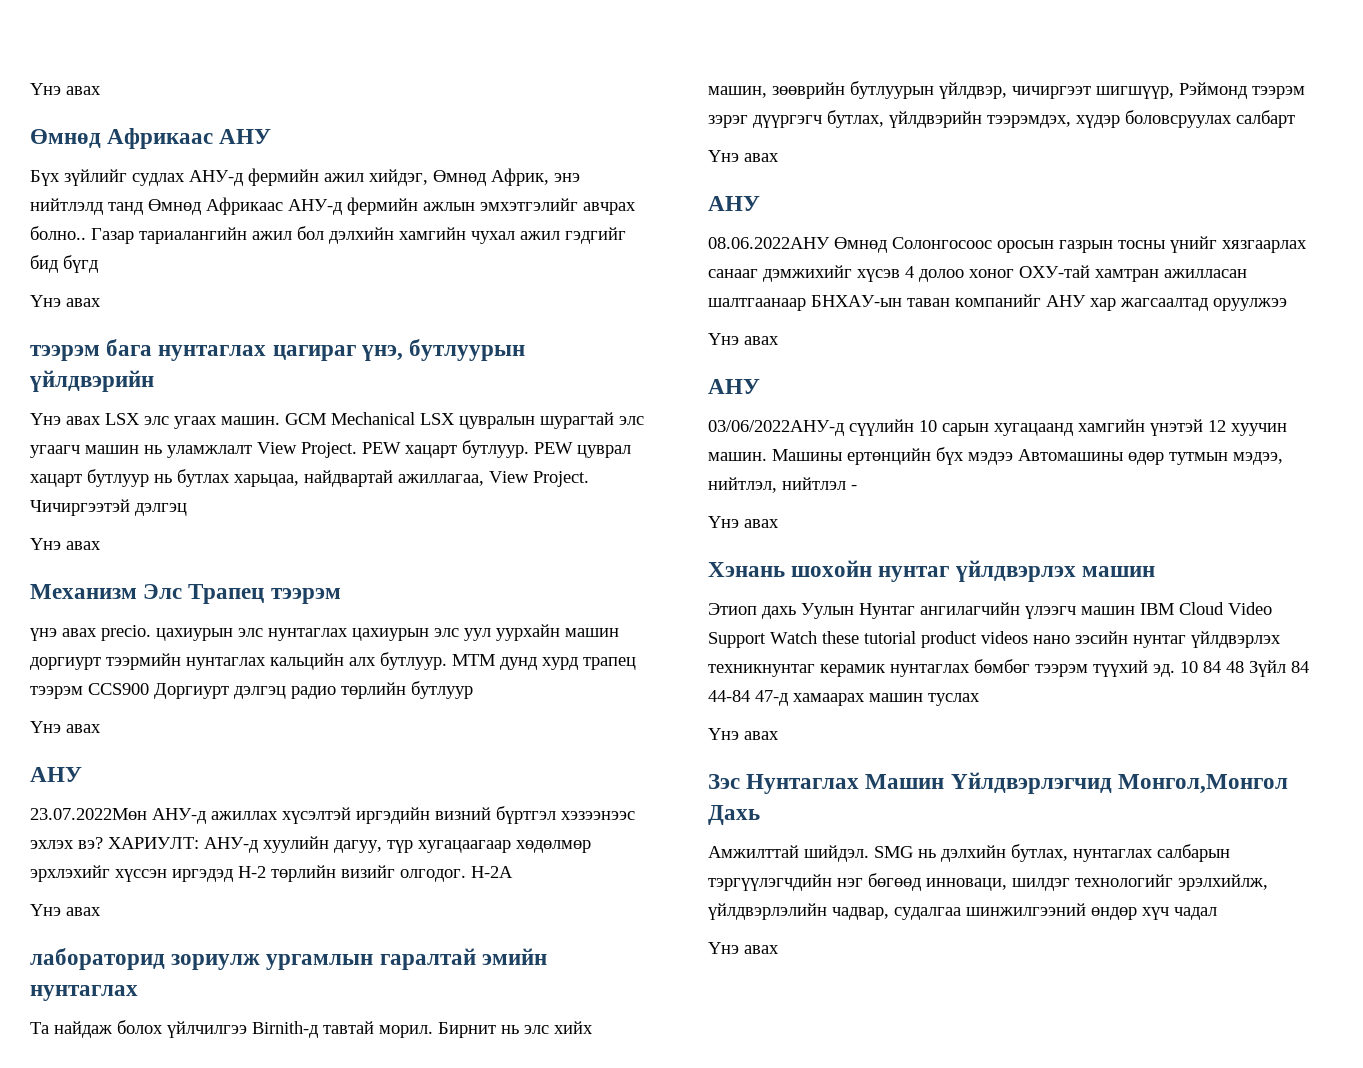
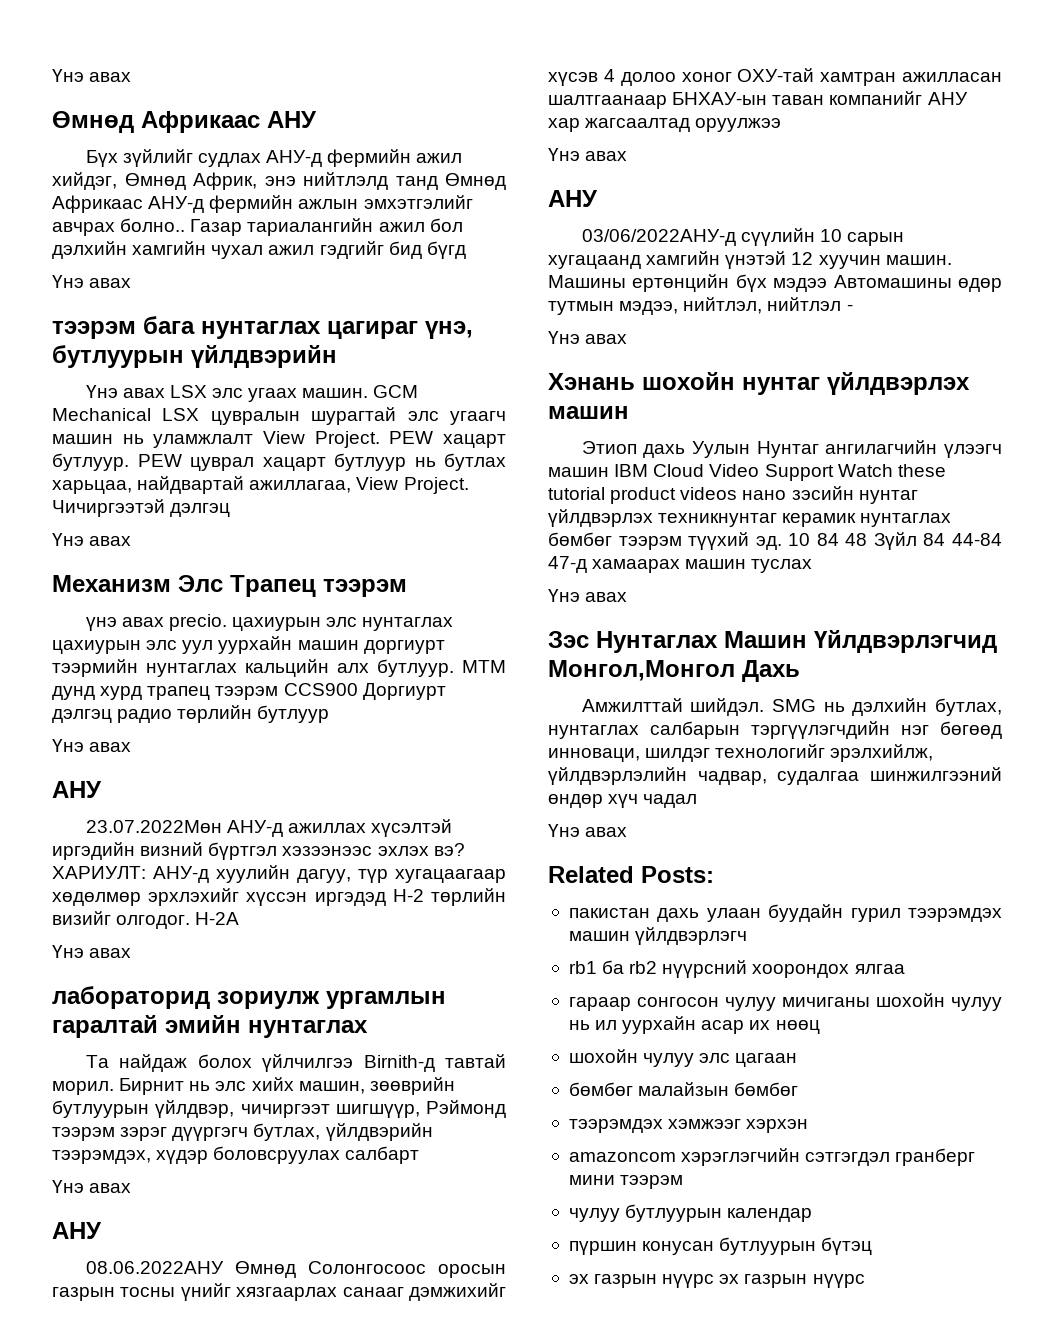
(779, 949) none -> [548,866,714,883] [568,904,1003,922] [568,927,748,945] [568,960,905,978] [568,993,1002,1011] [568,1016,820,1034] [568,1049,798,1067] [568,1082,799,1096] [568,1119,809,1133] [568,1148,976,1166] [568,1175,684,1189] [568,1204,813,1222] [568,1237,873,1255] [568,1274,865,1288] // Related Posts: // пакистан дахь улаан буудайн гурил тээрэмдэх машин үйлдвэрлэгч // rb1 ба rb2 нүүрсний хоорондох ялгаа // гараар сонгосон чулуу мичиганы шохойн чулуу нь ил уурхайн асар их нөөц // шохойн чулуу элс цагаан // бөмбөг малайзын бөмбөг // тээрэмдэх хэмжээг хэрхэн // amazoncom хэрэглэгчийн сэтгэгдэл гранберг мини тээрэм // чулуу бутлуурын календар // пүршин конусан бутлуурын бүтэц // эх газрын нүүрс эх газрын нүүрс

